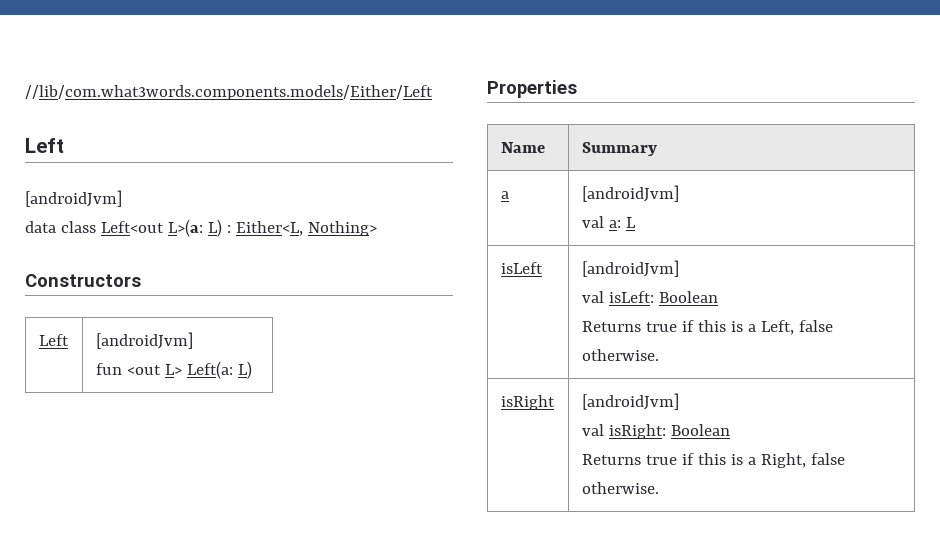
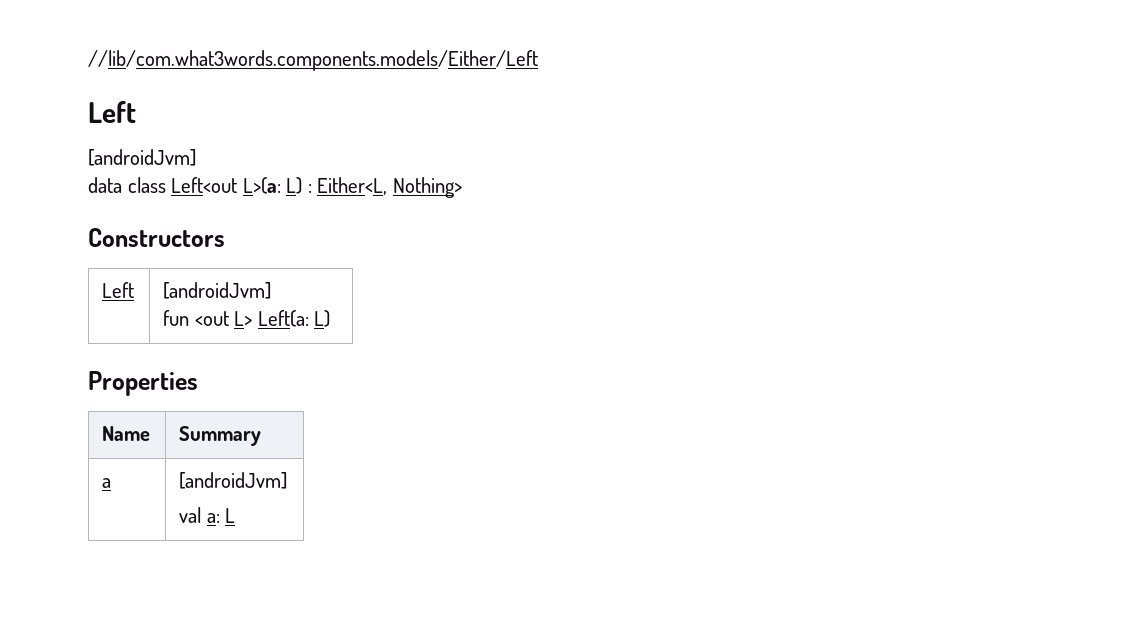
[500,262,543,274] [581,260,679,277] [581,291,718,303] [581,320,833,335] [581,349,659,361] [500,395,555,410] [581,393,679,410] [581,424,730,439] [581,453,845,468] [581,482,659,494] // isLeft | [androidJvm] // val isLeft: Boolean // Returns true if this is a Left, false otherwise. // isRight | [androidJvm] // val isRight: Boolean // Returns true if this is a Right, false otherwise. -> (236, 515) none

